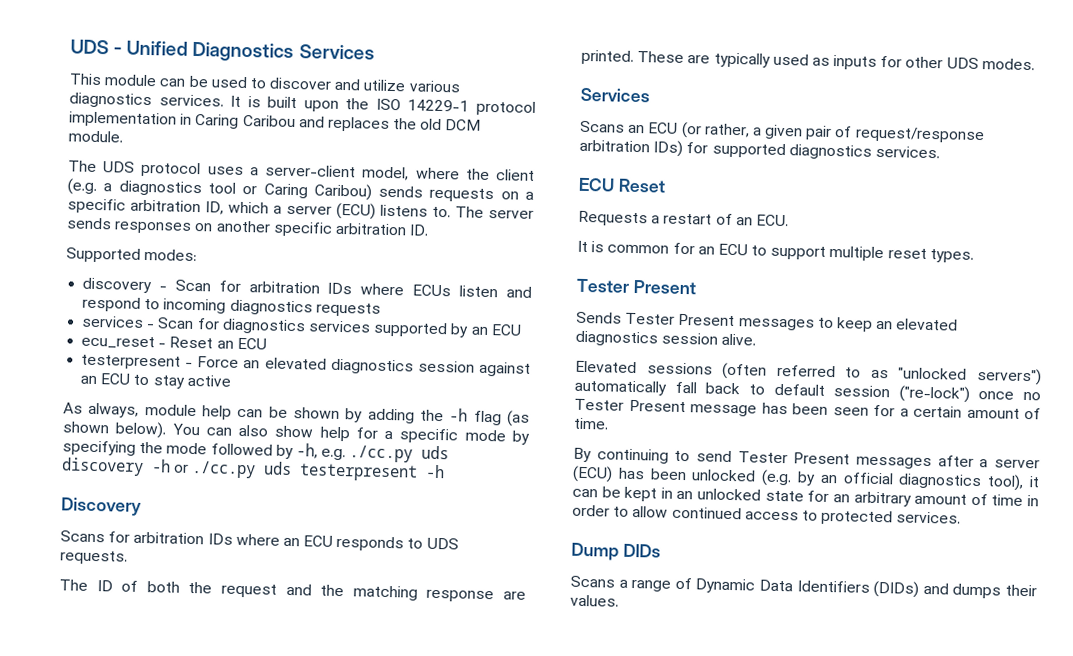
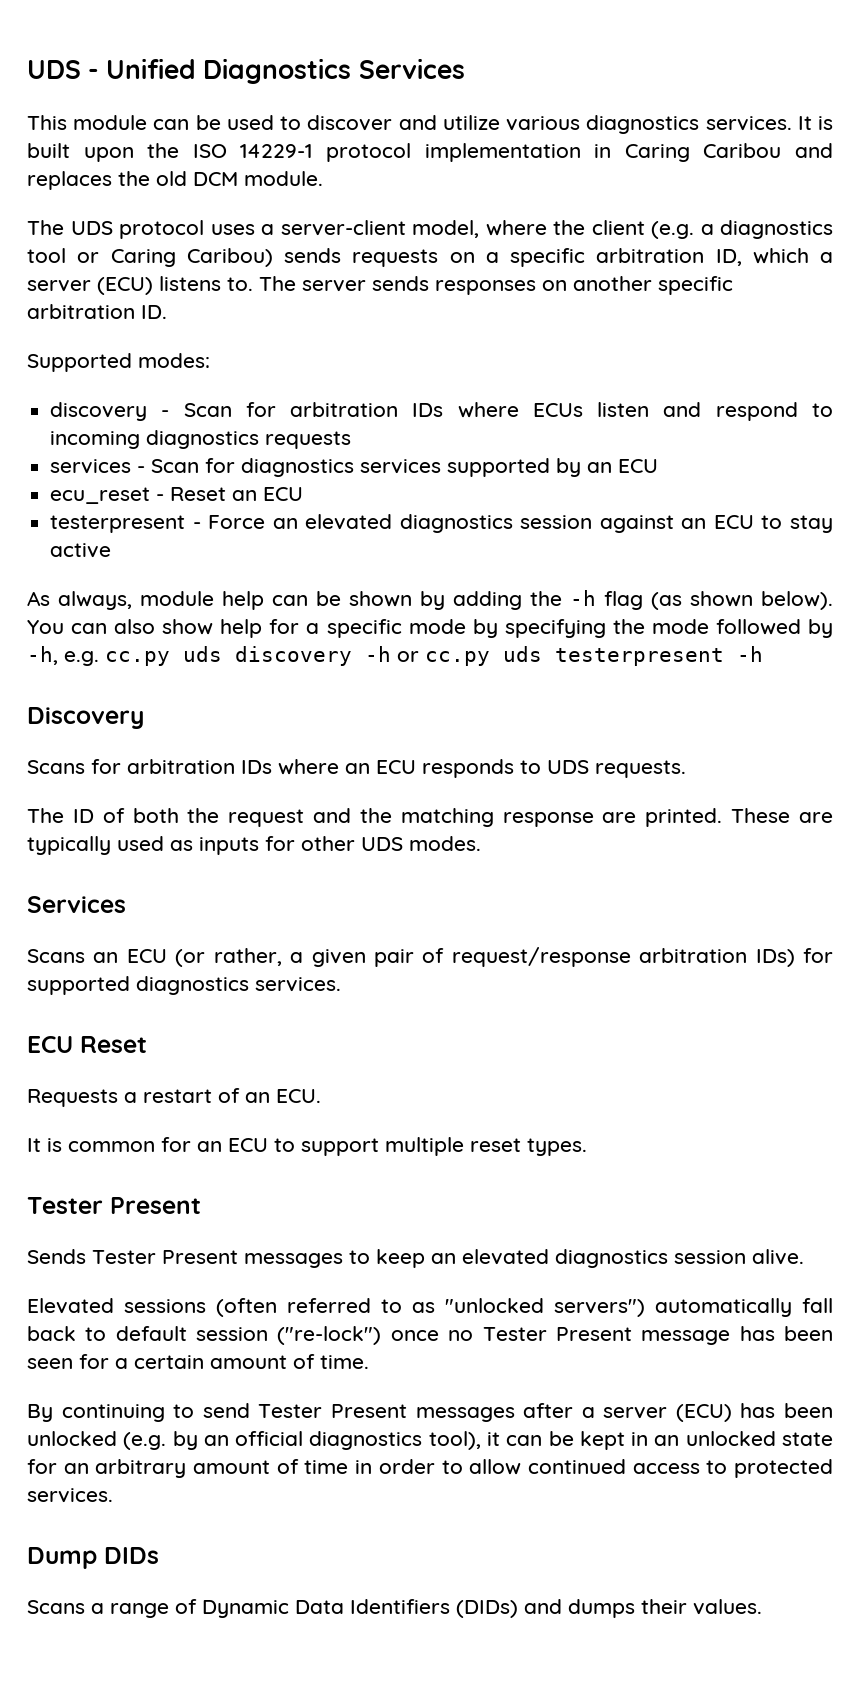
[349,445,414,463] ./cc.py -> [105,651,170,666] cc.py
[191,460,257,479] ./cc.py -> [425,651,490,666] cc.py

